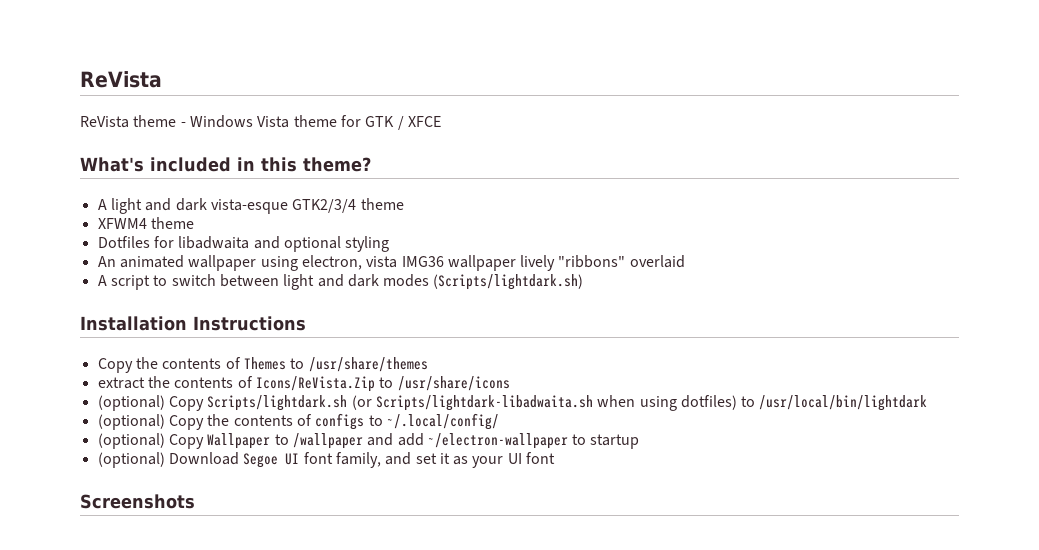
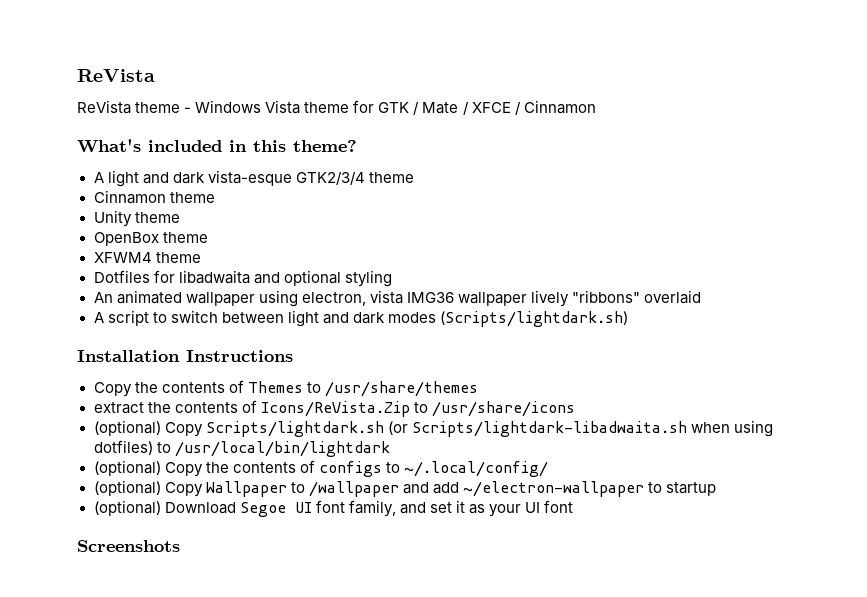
(404, 123) none -> [422,101,469,115] Mate /
(441, 121) none -> [514,100,596,115] / Cinnamon
(404, 204) none -> [93,190,215,204] [93,210,180,227] [93,232,208,246] // Cinnamon theme // Unity theme // OpenBox theme

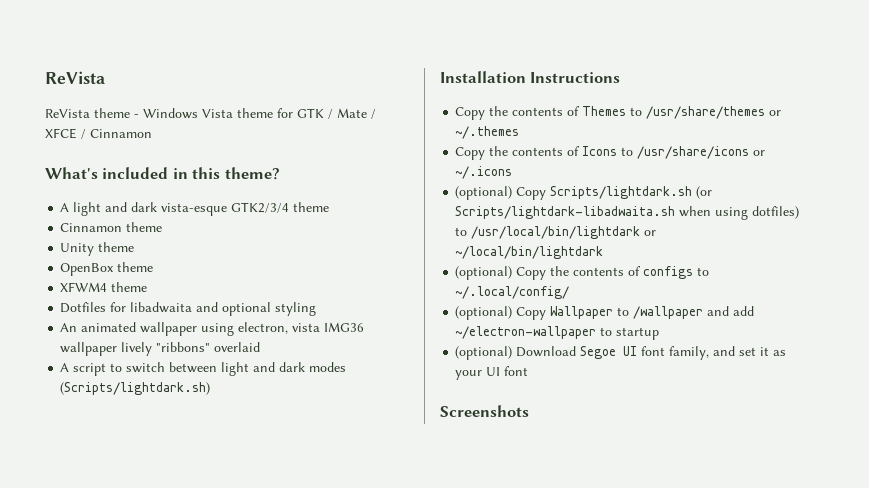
[93,400,410,417] // extract the contents of Icons/ReVista.Zip -> [769,110,782,116] [455,126,520,139] [455,146,618,160] or ~/.themes // Copy the contents of Icons
(575, 409) none -> [753,150,766,156] [455,166,513,179] or ~/.icons
(390, 449) none -> [644,230,657,236] [455,246,604,259] or ~/local/bin/lightdark

